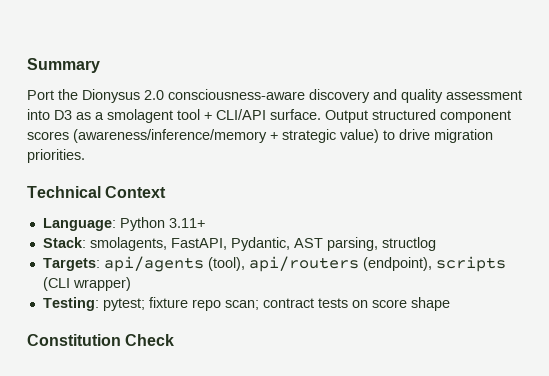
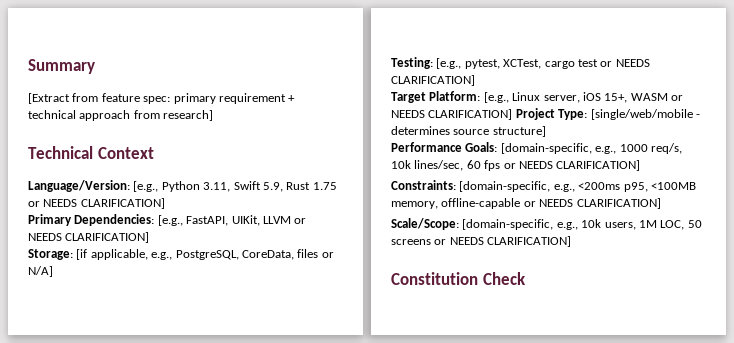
[27,89,522,103] [27,109,511,123] [27,129,493,143] [27,149,85,163] [27,186,167,198] [42,217,205,231] [42,237,436,251] [42,256,506,272] [42,277,131,291] [42,297,450,311] Port the Dionysus 2.0 consciousness-aware discovery and quality assessment into D3 as a smolagent tool + CLI/API surface. Output structured component scores (awareness/inference/memory + strategic value) to drive migration priorities. // Technical Context // Language: Python 3.11+ // Stack: smolagents, FastAPI, Pydantic, AST parsing, structlog // Targets: api/agents (tool), api/routers (endpoint), scripts (CLI wrapper) // Testing: pytest; fixture repo scan; contract tests on score shape -> [28,93,296,104] [28,110,214,121] [28,146,154,159] [28,180,337,192] [28,198,165,209] [28,214,307,226] [28,232,150,243] [28,249,334,260] [28,266,53,277] [391,57,650,69] [391,75,475,86] [391,91,683,103] [391,108,700,120] [391,126,546,137] [391,142,682,154] [391,160,641,171] [391,180,696,192] [391,198,661,209] [391,218,702,230] [391,236,572,247] [Extract from feature spec: primary requirement + technical approach from research] // Technical Context // Language/Version: [e.g., Python 3.11, Swift 5.9, Rust 1.75 or NEEDS CLARIFICATION] // Primary Dependencies: [e.g., FastAPI, UIKit, LLVM or NEEDS CLARIFICATION] // Storage: [if applicable, e.g., PostgreSQL, CoreData, files or N/A] // Testing: [e.g., pytest, XCTest, cargo test or NEEDS CLARIFICATION] // Target Platform: [e.g., Linux server, iOS 15+, WASM or NEEDS CLARIFICATION] Project Type: [single/web/mobile - determines source structure] // Performance Goals: [domain-specific, e.g., 1000 req/s, 10k lines/sec, 60 fps or NEEDS CLARIFICATION] // Constraints: [domain-specific, e.g., <200ms p95, <100MB memory, offline-capable or NEEDS CLARIFICATION] // Scale/Scope: [domain-specific, e.g., 10k users, 1M LOC, 50 screens or NEEDS CLARIFICATION]

